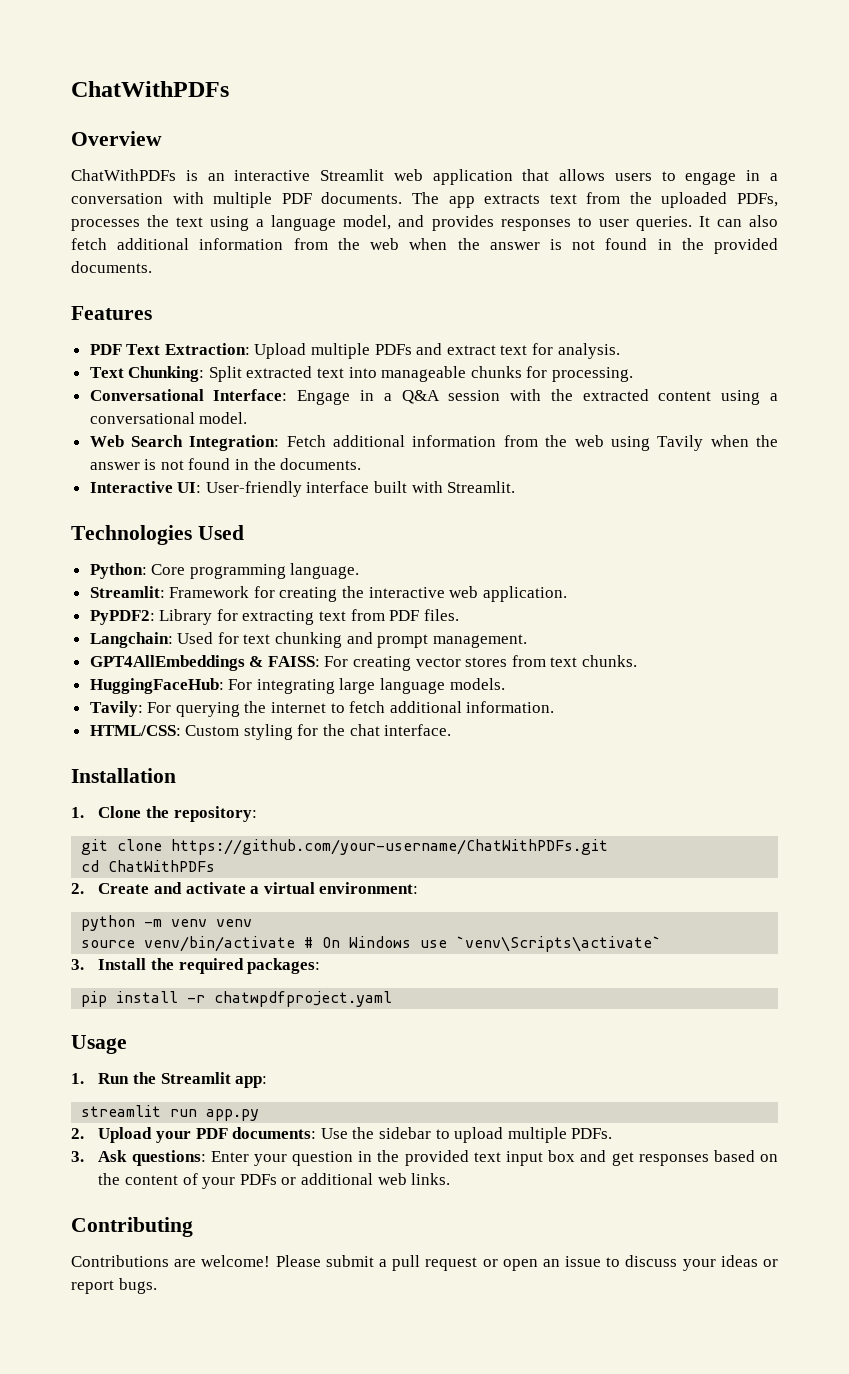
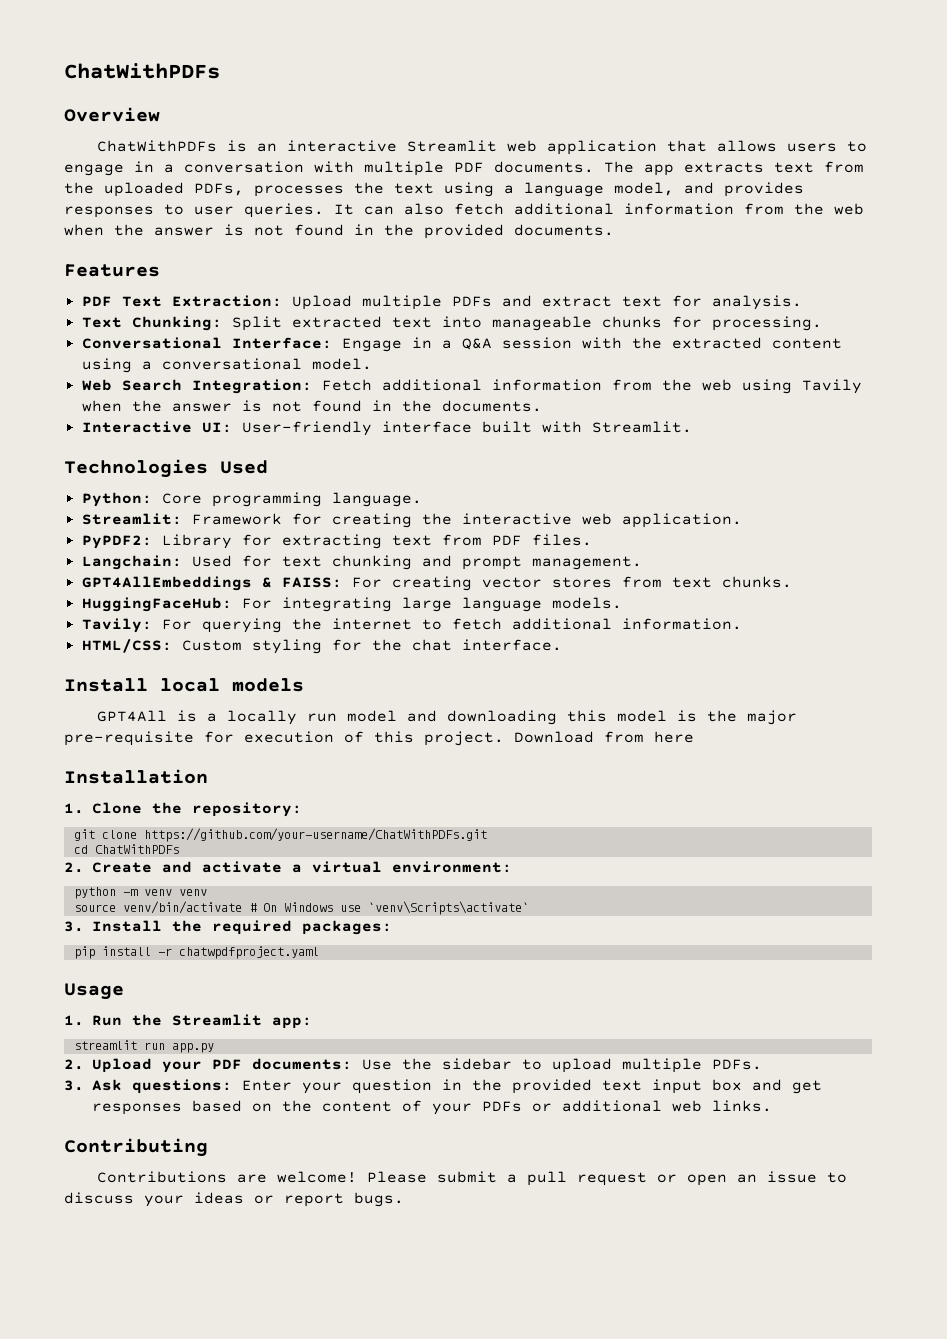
(452, 730) none -> [64,678,304,692] [96,710,797,725] [64,731,694,746] // Install local models // GPT4All is a locally run model and downloading this model is the major pre-requisite for execution of this project. Download from here

